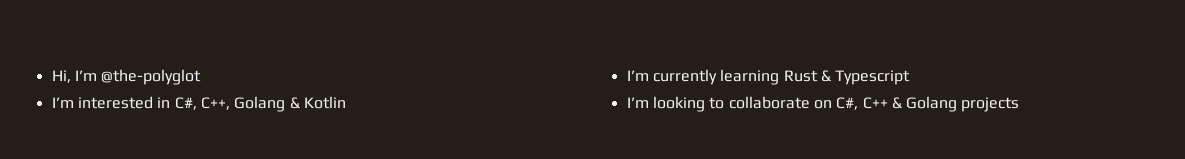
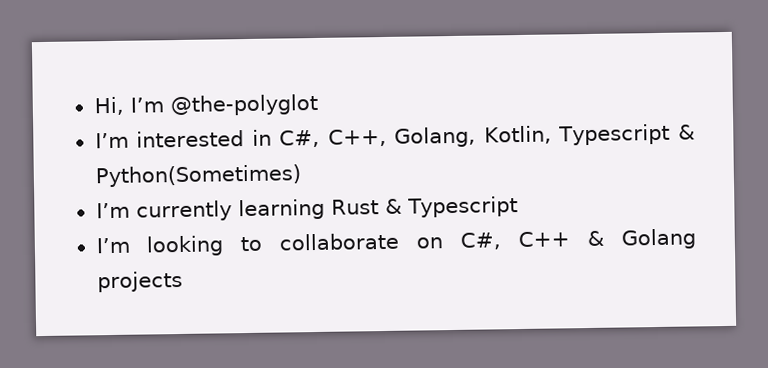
[234,96,346,112] Golang & Kotlin -> [394,123,695,148] [94,164,301,188] Golang, Kotlin, Typescript & Python(Sometimes)

